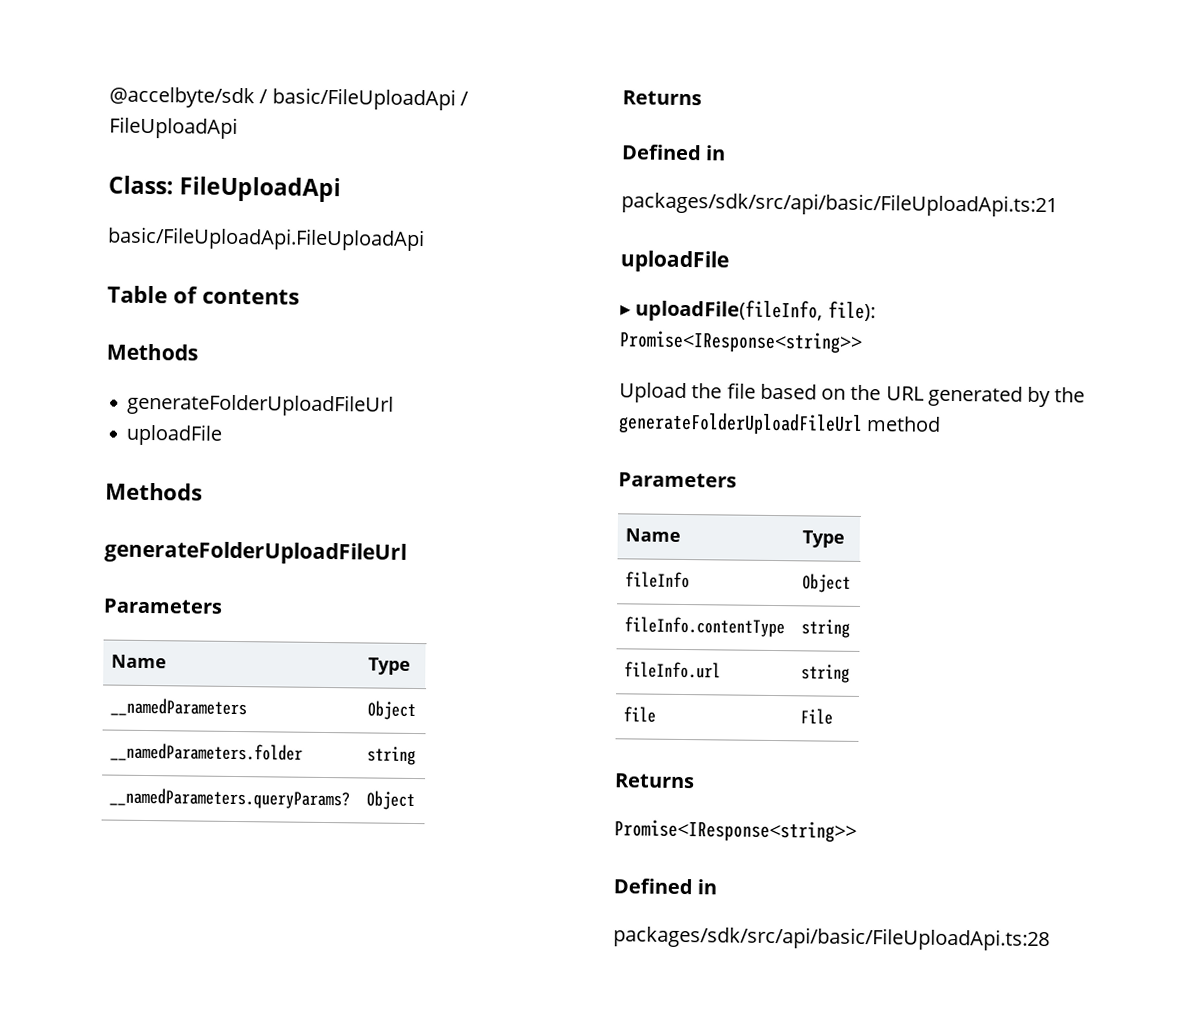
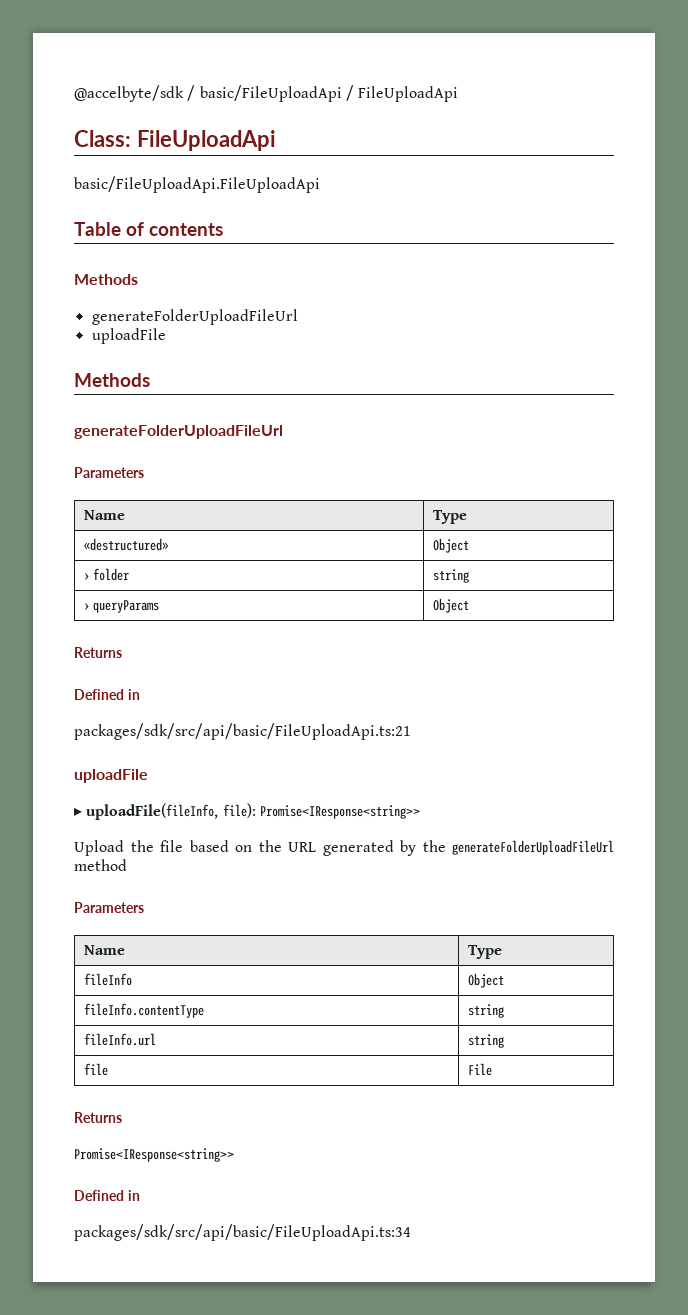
[110,697,248,718] [367,700,417,721] [110,742,304,763] [367,746,417,766] [109,787,351,810] __namedParameters | Object // __namedParameters.folder | string // __namedParameters.queryParams? -> [83,538,168,551] [432,538,469,553] [83,568,130,581] [432,569,469,583] [83,600,160,613] «destructured» | Object // › folder | string // › queryParams
[613,925,1050,952] packages/sdk/src/api/basic/FileUploadApi.ts:28 -> [74,1224,411,1241] packages/sdk/src/api/basic/FileUploadApi.ts:34

